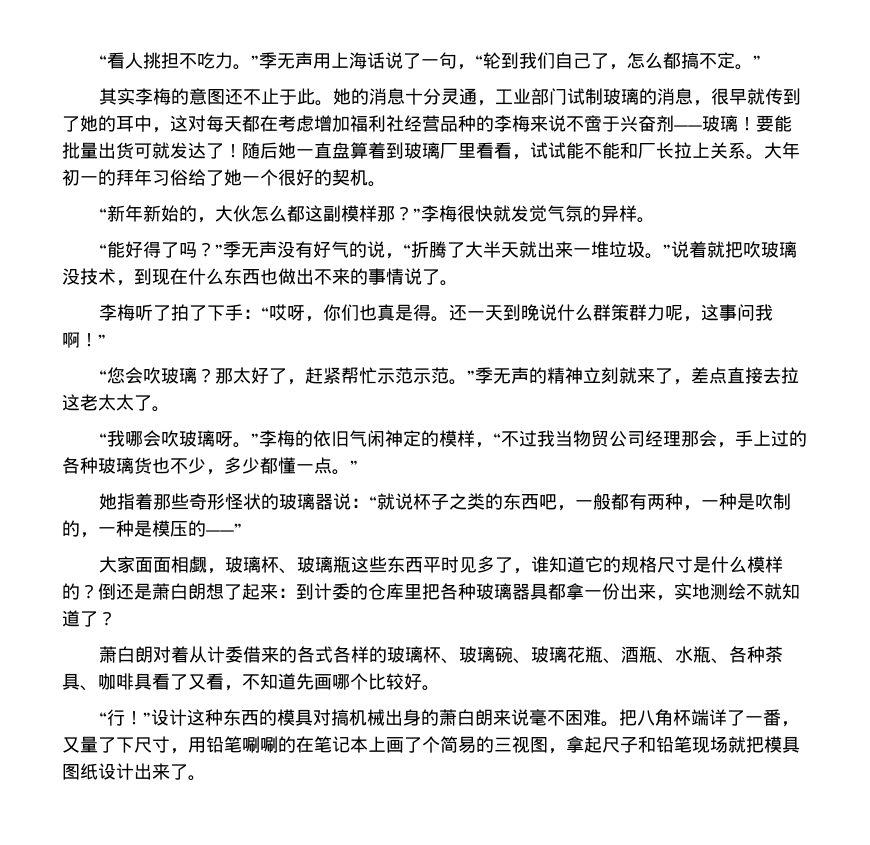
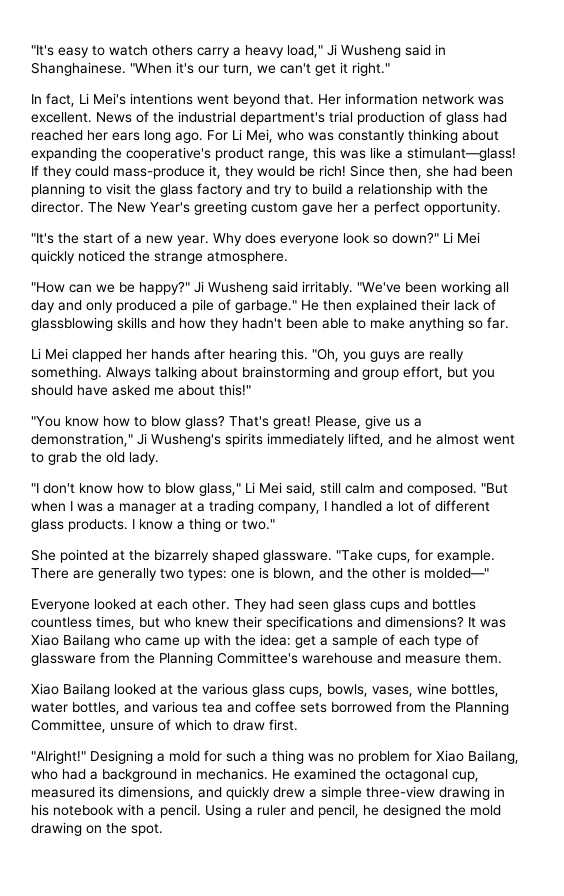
[99,52,762,70] [99,88,802,106] [62,115,792,133] [62,142,800,160] [62,169,386,187] [99,205,656,223] [99,241,798,259] [62,268,458,286] [99,304,774,322] [62,332,106,348] [99,367,800,385] [62,394,170,412] [99,430,808,448] [62,457,358,475] [99,493,792,511] [62,520,242,538] [99,556,784,574] [62,583,800,601] [62,610,116,627] [99,646,784,664] [62,673,440,691] [99,709,800,727] [62,736,800,754] [62,763,206,781] “看人挑担不吃力。”季无声用上海话说了一句，“轮到我们自己了，怎么都搞不定。” // 其实李梅的意图还不止于此。她的消息十分灵通，工业部门试制玻璃的消息，很早就传到了她的耳中，这对每天都在考虑增加福利社经营品种的李梅来说不啻于兴奋剂——玻璃！要能批量出货可就发达了！随后她一直盘算着到玻璃厂里看看，试试能不能和厂长拉上关系。大年初一的拜年习俗给了她一个很好的契机。 // “新年新始的，大伙怎么都这副模样那？”李梅很快就发觉气氛的异样。 // “能好得了吗？”季无声没有好气的说，“折腾了大半天就出来一堆垃圾。”说着就把吹玻璃没技术，到现在什么东西也做出不来的事情说了。 // 李梅听了拍了下手：“哎呀，你们也真是得。还一天到晚说什么群策群力呢，这事问我啊！” // “您会吹玻璃？那太好了，赶紧帮忙示范示范。”季无声的精神立刻就来了，差点直接去拉这老太太了。 // “我哪会吹玻璃呀。”李梅的依旧气闲神定的模样，“不过我当物贸公司经理那会，手上过的各种玻璃货也不少，多少都懂一点。” // 她指着那些奇形怪状的玻璃器说：“就说杯子之类的东西吧，一般都有两种，一种是吹制的，一种是模压的——” // 大家面面相觑，玻璃杯、玻璃瓶这些东西平时见多了，谁知道它的规格尺寸是什么模样的？倒还是萧白朗想了起来：到计委的仓库里把各种玻璃器具都拿一份出来，实地测绘不就知道了？ // 萧白朗对着从计委借来的各式各样的玻璃杯、玻璃碗、玻璃花瓶、酒瓶、水瓶、各种茶具、咖啡具看了又看，不知道先画哪个比较好。 // “行！”设计这种东西的模具对搞机械出身的萧白朗来说毫不困难。把八角杯端详了一番，又量了下尺寸，用铅笔唰唰的在笔记本上画了个简易的三视图，拿起尺子和铅笔现场就把模具图纸设计出来了。 -> [31,44,446,58] [31,62,390,76] [31,93,504,107] [31,111,507,125] [31,129,499,143] [31,147,516,161] [31,165,513,179] [31,183,488,197] [31,201,501,215] [31,232,480,246] [31,250,288,264] [31,281,509,295] [31,299,496,313] [31,317,509,331] [31,348,464,362] [31,366,495,380] [31,384,251,396] [31,415,422,429] [31,433,515,447] [31,452,159,465] [31,482,508,496] [31,500,490,514] [31,518,275,532] [31,549,495,563] [31,567,489,581] [31,599,476,612] [31,616,506,630] [31,634,479,648] [31,652,502,666] [31,683,499,697] [31,701,509,715] [31,719,298,733] [31,750,519,764] [31,768,479,782] [31,786,505,800] [31,804,501,818] [31,822,163,836] "It's easy to watch others carry a heavy load," Ji Wusheng said in Shanghainese. "When it's our turn, we can't get it right." // In fact, Li Mei's intentions went beyond that. Her information network was excellent. News of the industrial department's trial production of glass had reached her ears long ago. For Li Mei, who was constantly thinking about expanding the cooperative's product range, this was like a stimulant—glass! If they could mass-produce it, they would be rich! Since then, she had been planning to visit the glass factory and try to build a relationship with the director. The New Year's greeting custom gave her a perfect opportunity. // "It's the start of a new year. Why does everyone look so down?" Li Mei quickly noticed the strange atmosphere. // "How can we be happy?" Ji Wusheng said irritably. "We've been working all day and only produced a pile of garbage." He then explained their lack of glassblowing skills and how they hadn't been able to make anything so far. // Li Mei clapped her hands after hearing this. "Oh, you guys are really something. Always talking about brainstorming and group effort, but you should have asked me about this!" // "You know how to blow glass? That's great! Please, give us a demonstration," Ji Wusheng's spirits immediately lifted, and he almost went to grab the old lady. // "I don't know how to blow glass," Li Mei said, still calm and composed. "But when I was a manager at a trading company, I handled a lot of different glass products. I know a thing or two." // She pointed at the bizarrely shaped glassware. "Take cups, for example. There are generally two types: one is blown, and the other is molded—" // Everyone looked at each other. They had seen glass cups and bottles countless times, but who knew their specifications and dimensions? It was Xiao Bailang who came up with the idea: get a sample of each type of glassware from the Planning Committee's warehouse and measure them. // Xiao Bailang looked at the various glass cups, bowls, vases, wine bottles, water bottles, and various tea and coffee sets borrowed from the Planning Committee, unsure of which to draw first. // "Alright!" Designing a mold for such a thing was no problem for Xiao Bailang, who had a background in mechanics. He examined the octagonal cup, measured its dimensions, and quickly drew a simple three-view drawing in his notebook with a pencil. Using a ruler and pencil, he designed the mold drawing on the spot.

